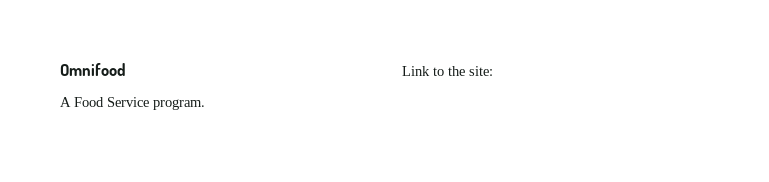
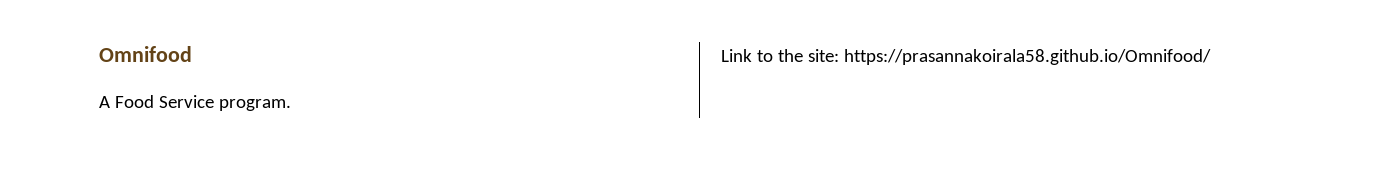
(493, 71) none -> [843,49,1211,65] https://prasannakoirala58.github.io/Omnifood/

